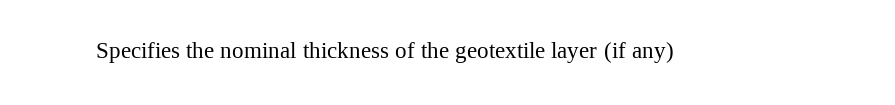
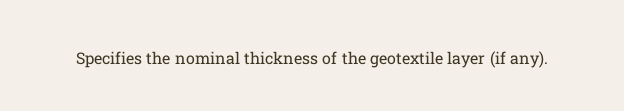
[631,42,674,63] any) -> [509,51,548,68] any).

